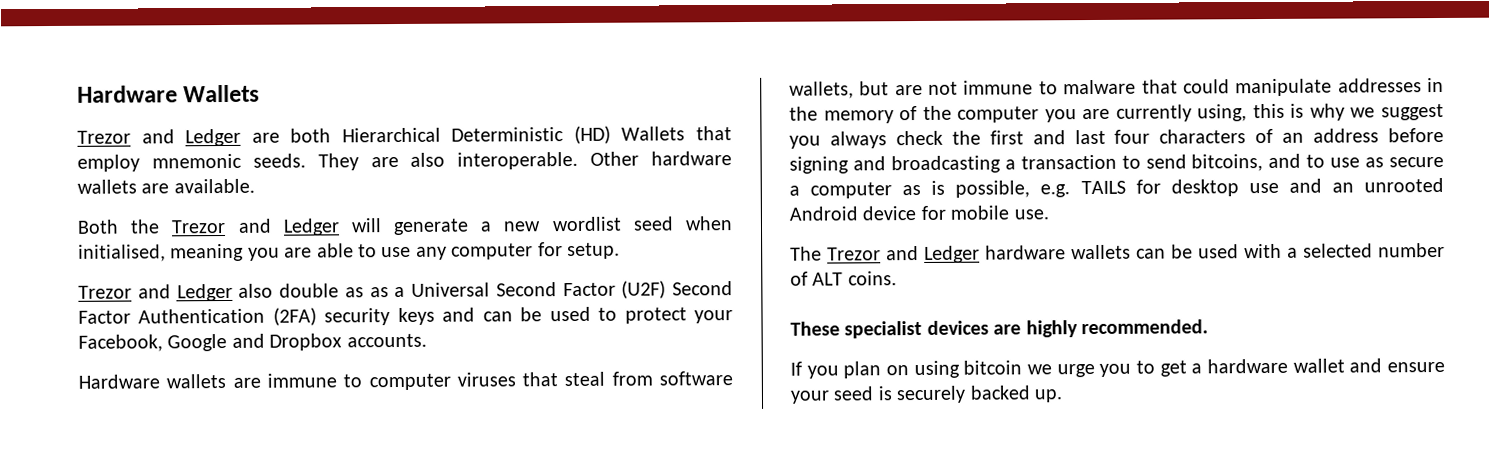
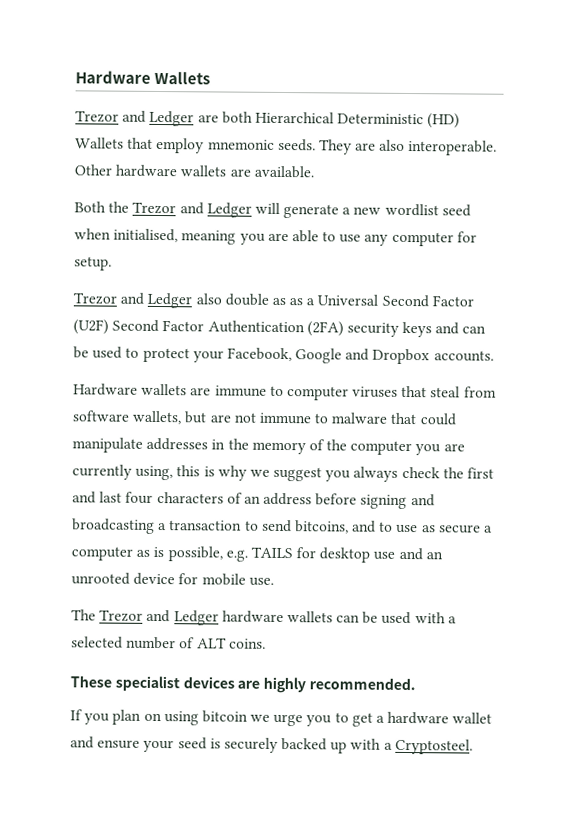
[789,206,858,221] Android -> (130, 578) none
[1034,389,1063,403] up. -> [330,738,473,755] up with a Cryptosteel.

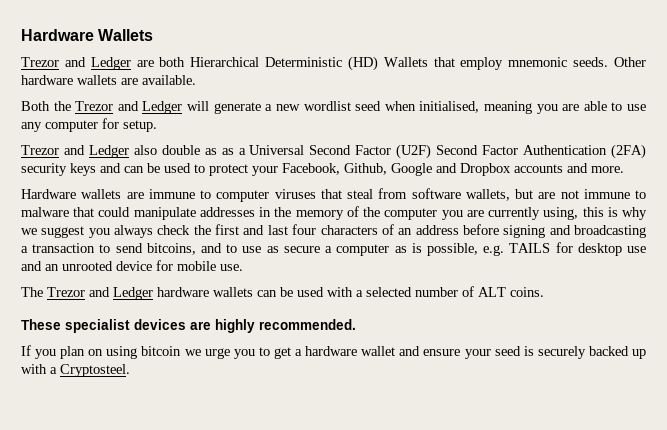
[318,139,498,156] They are also interoperable. -> (609, 62) none
(292, 354) none -> [344,163,387,175] Github,
[433,350,494,362] accounts. -> [514,163,624,173] accounts and more.

